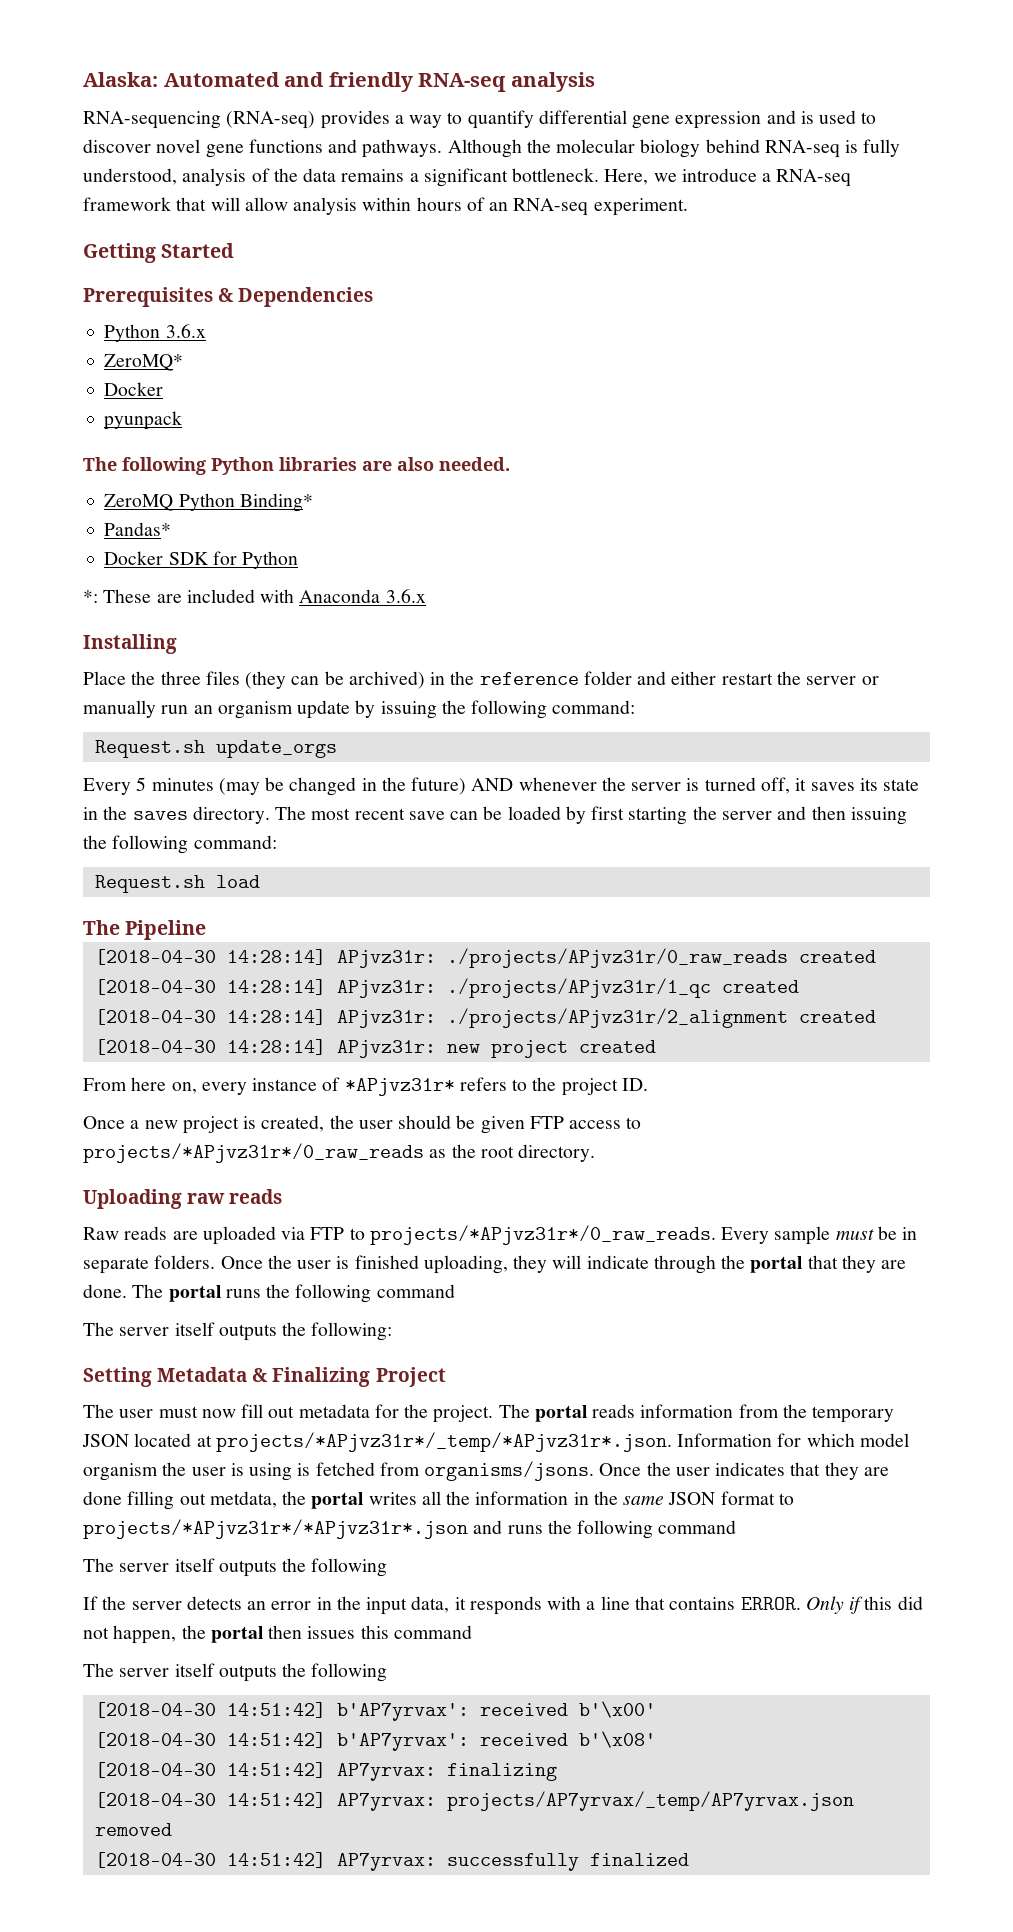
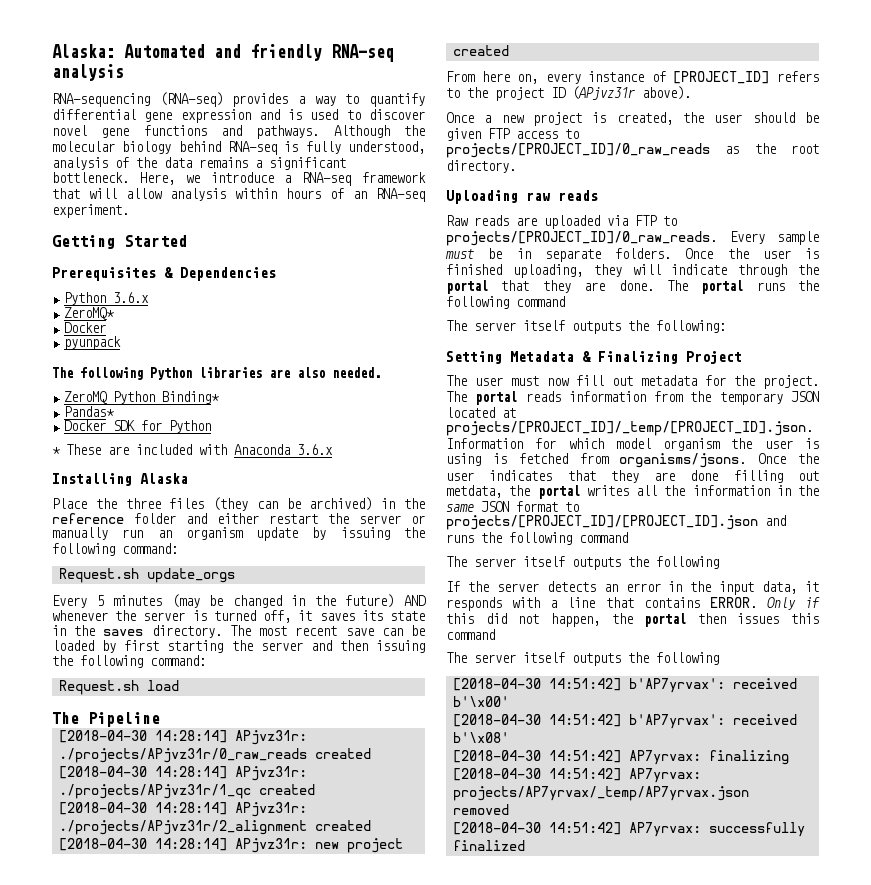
[83,590,98,603] *: -> [52,447,60,455] *
(177, 644) none -> [140,473,188,484] Alaska
[344,1078,455,1096] *APjvz31r* -> [673,71,770,84] [PROJECT_ID]
[621,1078,648,1091] ID. -> [551,86,691,100] ID (APjvz31r above).
[83,1143,424,1163] projects/*APjvz31r*/0_raw_reads -> [446,143,710,158] projects/[PROJECT_ID]/0_raw_reads
[369,1225,716,1245] projects/*APjvz31r*/0_raw_reads. -> [446,231,717,246] projects/[PROJECT_ID]/0_raw_reads.
[215,1432,672,1452] projects/*APjvz31r*/_temp/*APjvz31r*.json. -> [446,421,813,436] projects/[PROJECT_ID]/_temp/[PROJECT_ID].json.
[83,1519,468,1539] projects/*APjvz31r*/*APjvz31r*.json -> [446,515,758,530] projects/[PROJECT_ID]/[PROJECT_ID].json

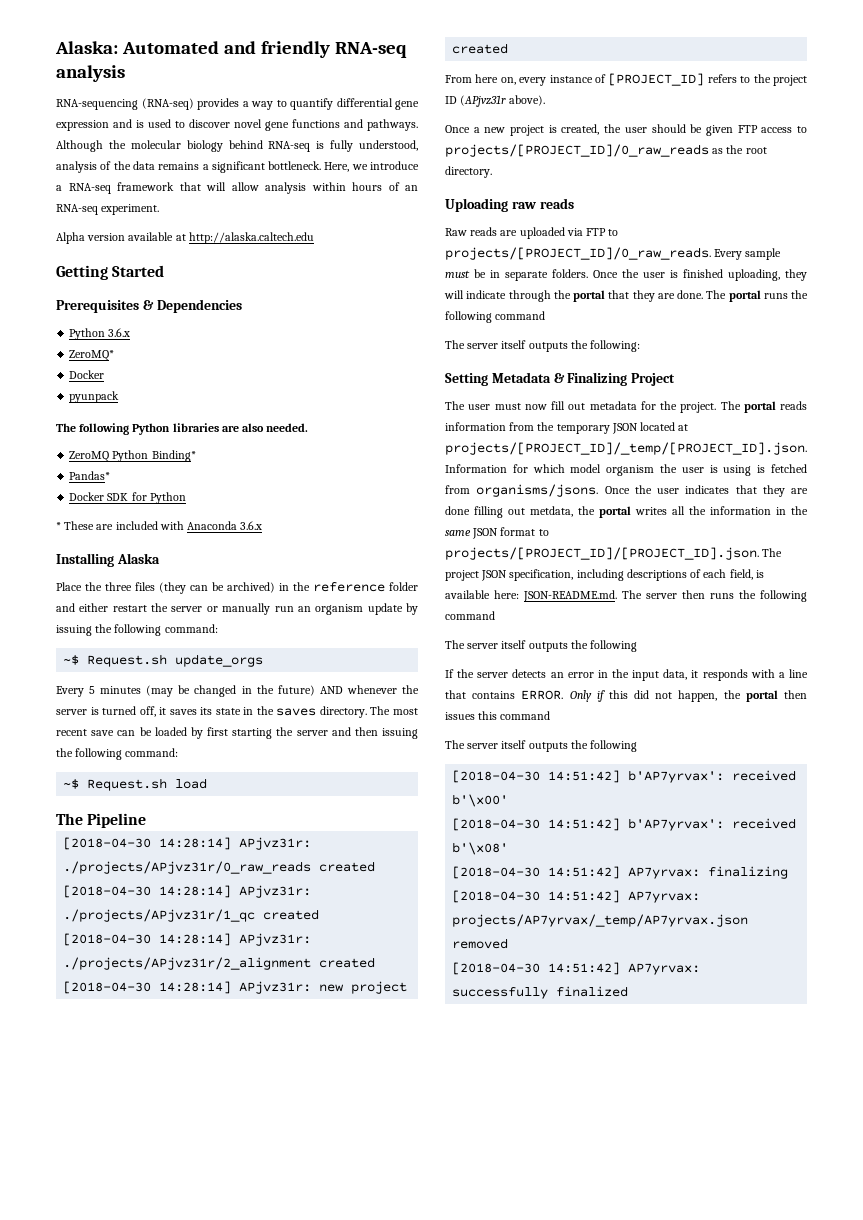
(129, 211) none -> [56,232,314,244] // Alpha version available at http://alaska.caltech.edu
(178, 548) none -> [63,655,80,665] ~$
(206, 660) none -> [63,779,80,789] ~$
[446,515,786,530] projects/[PROJECT_ID]/[PROJECT_ID].json and -> [445,547,783,560] [445,569,764,581] [445,590,705,602] projects/[PROJECT_ID]/[PROJECT_ID].json. The project JSON specification, including descriptions of each field, is available here: JSON-README.md. The server then

